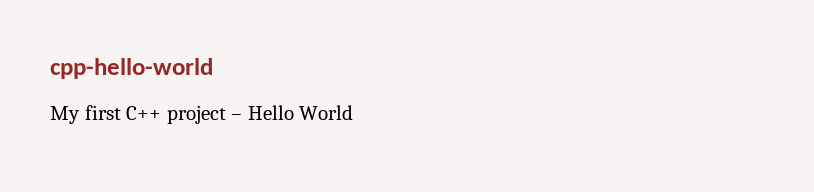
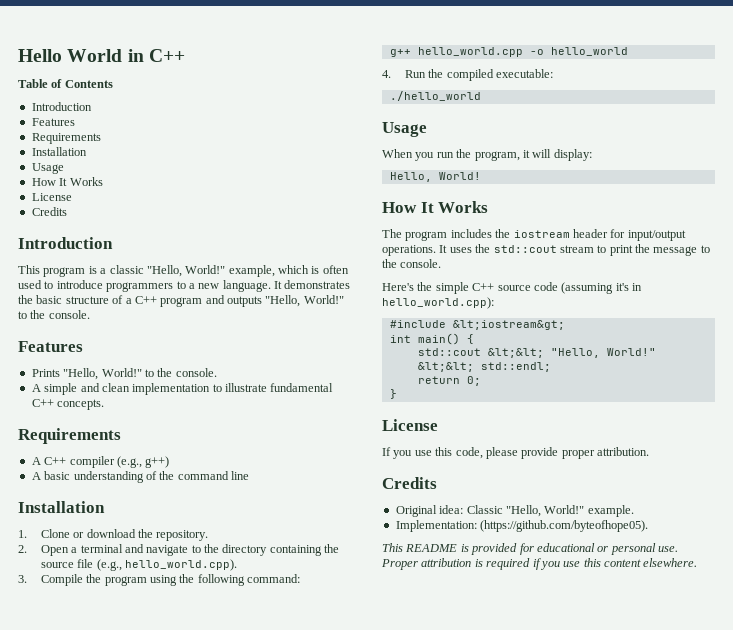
[50,58,213,79] [50,105,354,124] cpp-hello-world // My first C++ project – Hello World -> [18,49,185,62] [18,79,113,88] [31,102,92,111] [31,118,75,126] [31,133,101,144] [31,147,87,156] [31,163,64,174] [31,177,103,186] [31,193,72,201] [31,207,67,216] [18,237,113,249] [18,265,349,277] [18,280,351,292] [18,295,344,307] [18,310,90,319] [18,341,83,352] [31,368,217,380] [31,383,334,395] [31,399,105,410] [18,428,121,444] [31,456,170,468] [31,471,249,483] [18,501,105,513] [18,529,209,541] [18,544,340,556] [40,559,237,571] [18,574,301,586] [389,47,628,57] [382,69,553,81] [389,91,481,101] [382,122,427,137] [382,149,592,161] [389,172,481,182] [382,201,489,213] [382,229,686,241] [382,244,710,256] [382,259,442,268] [382,282,642,294] [382,297,494,309] [389,320,565,330] [389,333,474,345] [417,348,656,358] [417,362,551,372] [417,376,481,386] [389,389,397,399] [382,419,438,431] [382,447,649,459] [382,477,437,489] [395,505,634,517] [395,520,649,532] [382,543,678,555] [381,558,698,570] Hello World in C++ // Table of Contents // Introduction // Features // Requirements // Installation // Usage // How It Works // License // Credits // Introduction // This program is a classic "Hello, World!" example, which is often used to introduce programmers to a new language. It demonstrates the basic structure of a C++ program and outputs "Hello, World!" to the console. // Features // Prints "Hello, World!" to the console. // A simple and clean implementation to illustrate fundamental C++ concepts. // Requirements // A C++ compiler (e.g., g++) // A basic understanding of the command line // Installation // 1. Clone or download the repository. // 2. Open a terminal and navigate to the directory containing the source file (e.g., hello_world.cpp). // 3. Compile the program using the following command: // g++ hello_world.cpp -o hello_world // 4. Run the compiled executable: // ./hello_world // Usage // When you run the program, it will display: // Hello, World! // How It Works // The program includes the iostream header for input/output operations. It uses the std::cout stream to print the message to the console. // Here's the simple C++ source code (assuming it's in hello_world.cpp): // #include &lt;iostream&gt; // int main() { // std::cout &lt;&lt; "Hello, World!" &lt;&lt; std::endl; // return 0; // } // License // If you use this code, please provide proper attribution. // Credits // Original idea: Classic "Hello, World!" example. // Implementation: (https://github.com/byteofhope05). // This README is provided for educational or personal use. Proper attribution is required if you use this content elsewhere.

